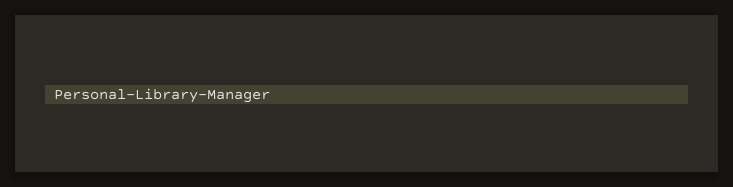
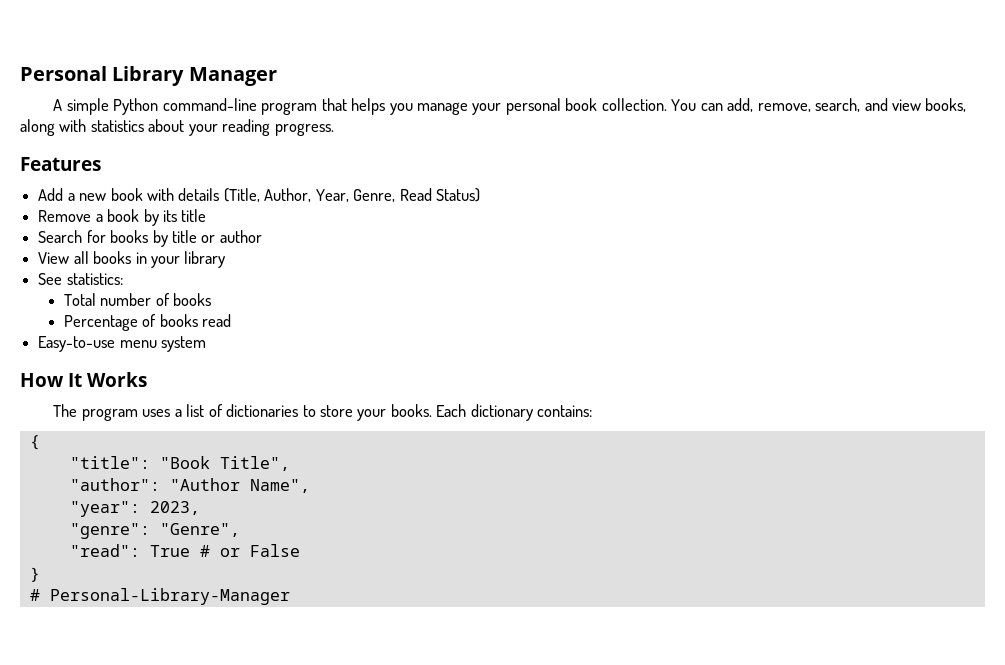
(53, 95) none -> [20,66,277,86] [53,98,967,115] [20,119,334,136] [20,157,101,171] [38,188,481,202] [38,209,207,226] [38,230,262,247] [38,251,226,268] [38,273,123,285] [64,293,212,306] [64,314,232,331] [38,336,207,352] [20,372,147,387] [53,404,593,421] [29,435,40,450] [69,456,290,471] [69,478,310,493] [69,501,200,517] [69,523,240,539] [69,544,300,557] [29,567,40,582] [29,589,40,601] Personal Library Manager // A simple Python command-line program that helps you manage your personal book collection. You can add, remove, search, and view books, along with statistics about your reading progress. // Features // Add a new book with details (Title, Author, Year, Genre, Read Status) // Remove a book by its title // Search for books by title or author // View all books in your library // See statistics: // Total number of books // Percentage of books read // Easy-to-use menu system // How It Works // The program uses a list of dictionaries to store your books. Each dictionary contains: // { // "title": "Book Title", // "author": "Author Name", // "year": 2023, // "genre": "Genre", // "read": True # or False // } // #

